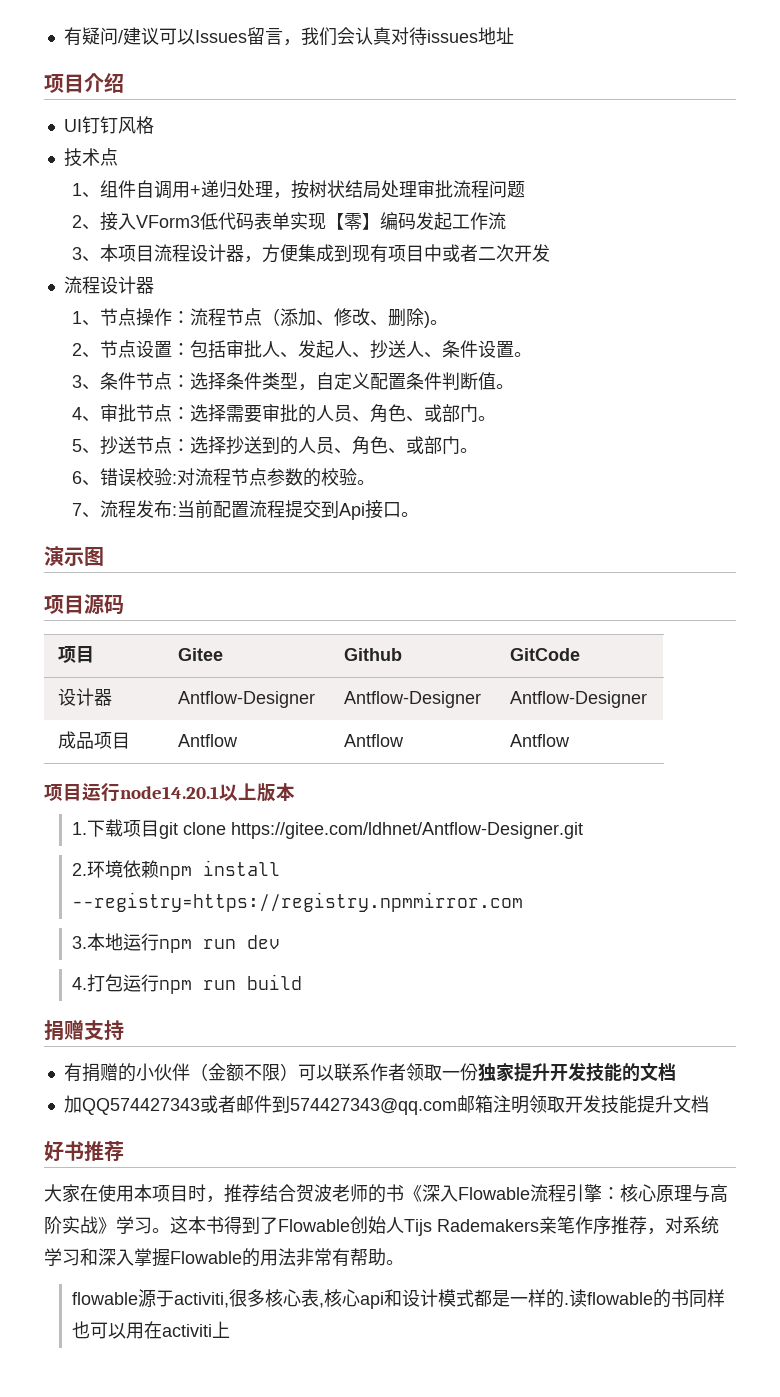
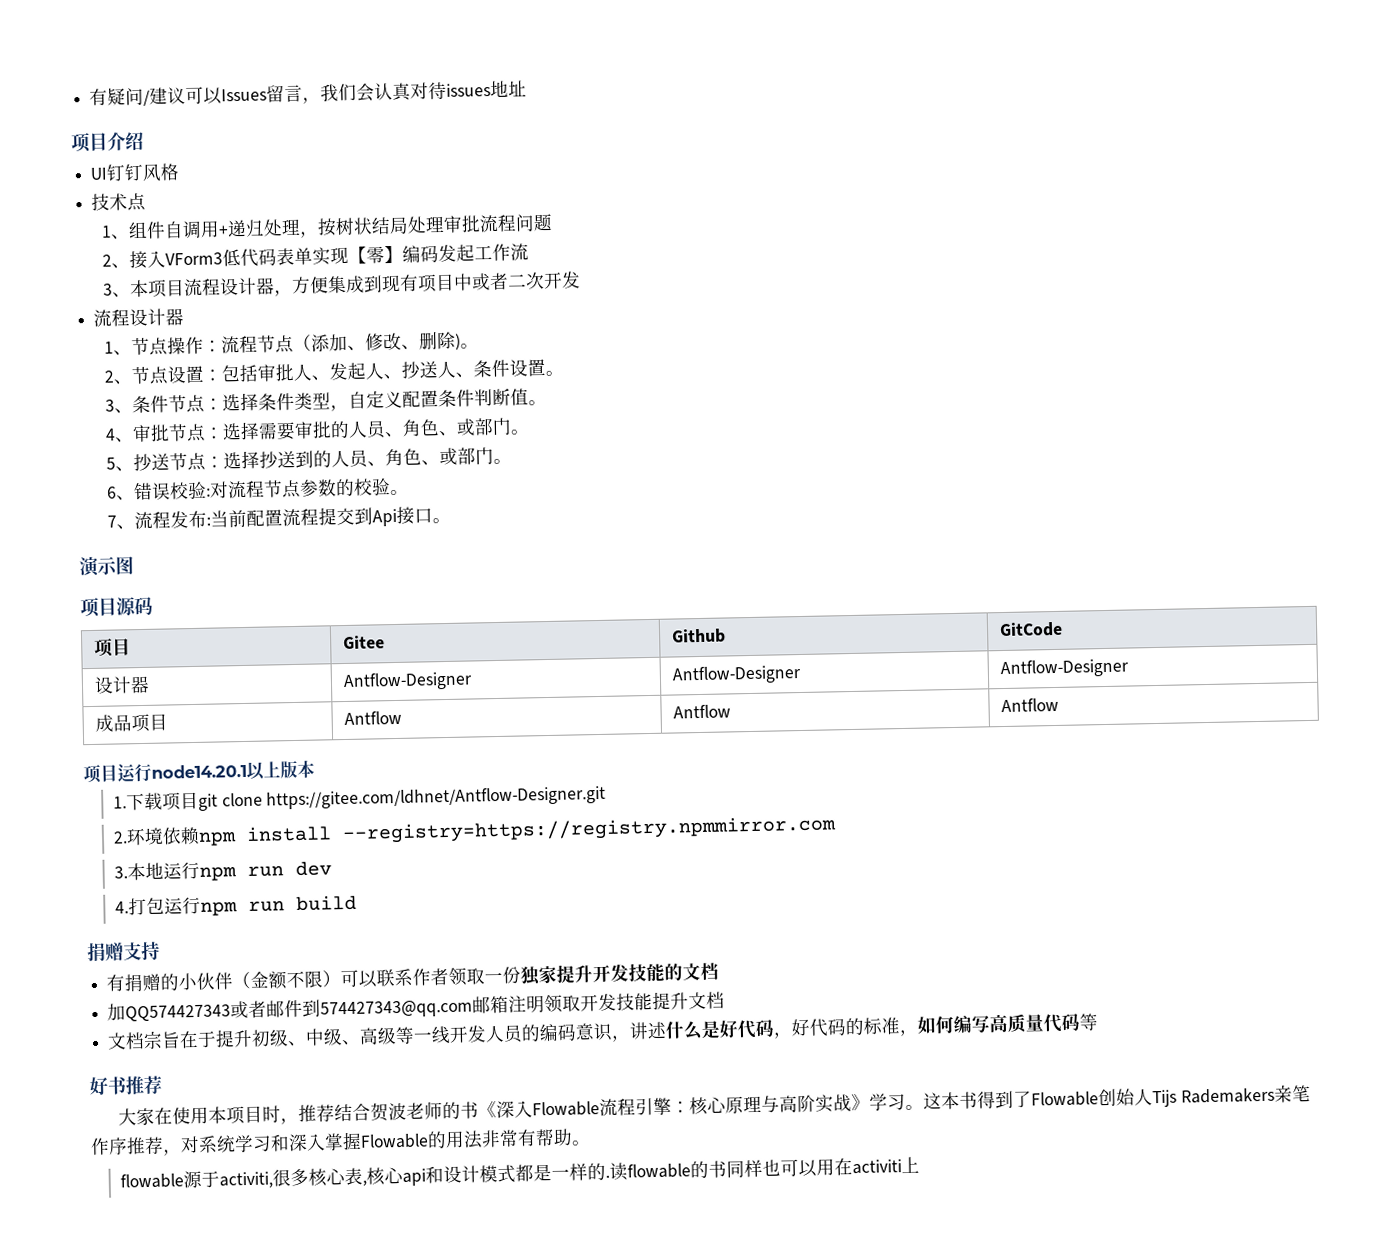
(709, 1104) none -> [107,1013,1099,1050] // 文档宗旨在于提升初级、中级、高级等一线开发人员的编码意识，讲述什么是好代码，好代码的标准，如何编写高质量代码等

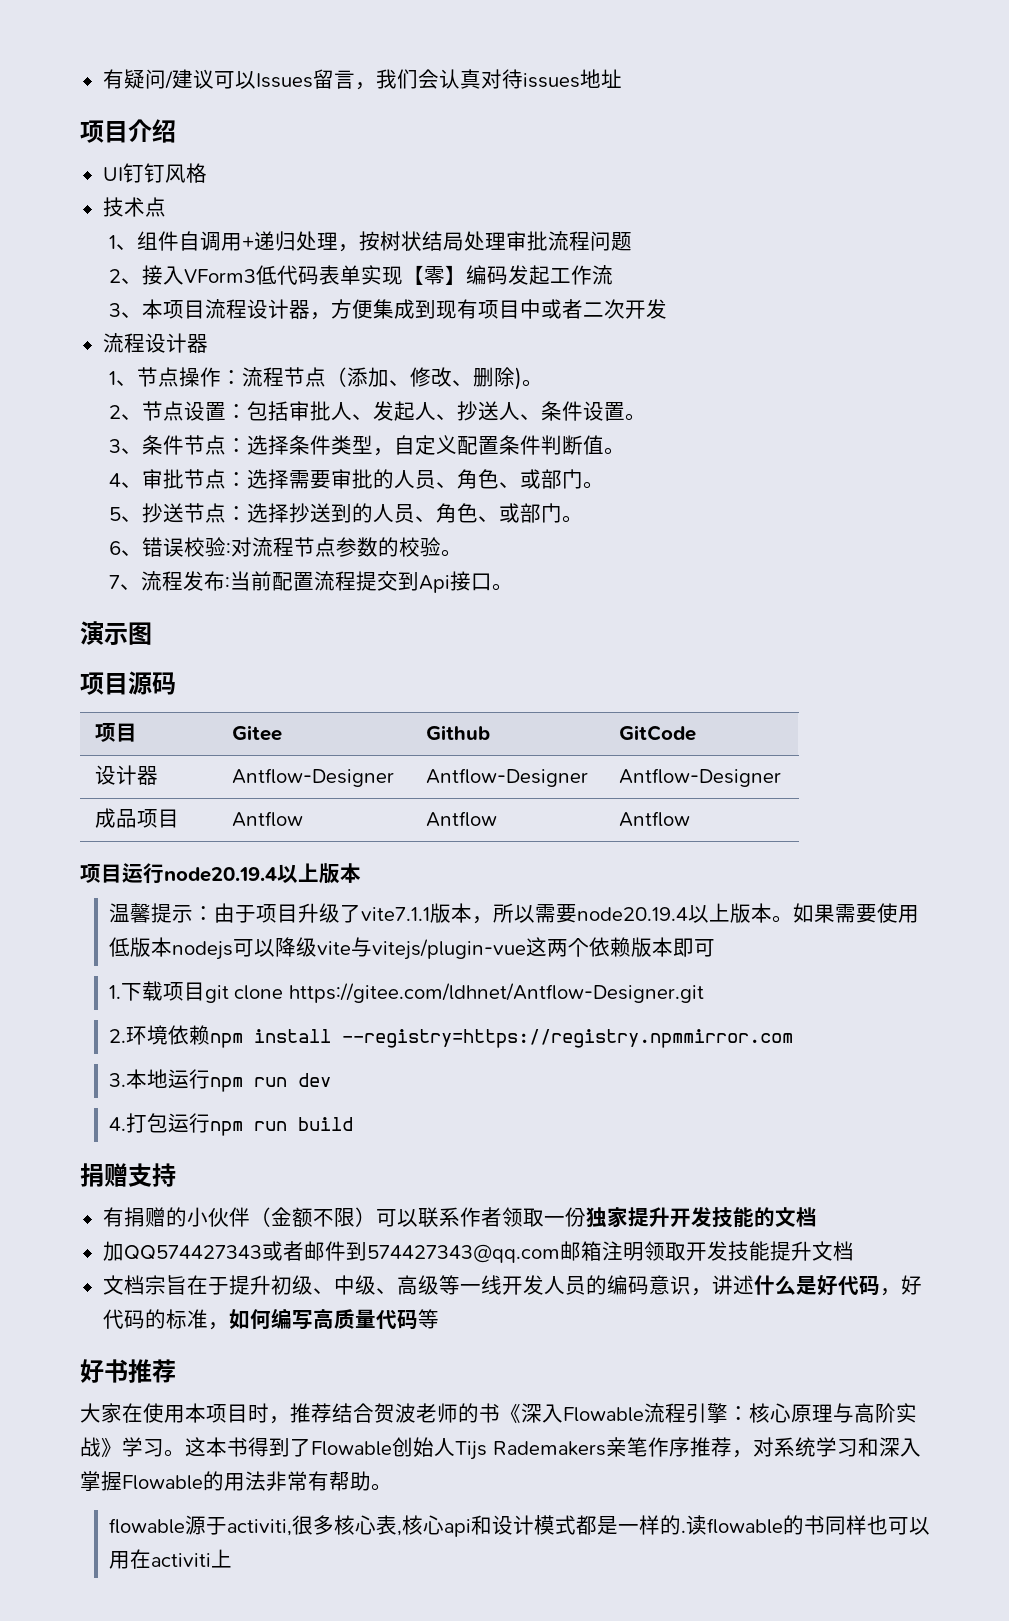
[151,760,315,780] node14.20.1以上版本 -> [164,863,361,884] [108,903,919,924] [108,937,715,960] node20.19.4以上版本 // 温馨提示：由于项目升级了vite7.1.1版本，所以需要node20.19.4以上版本。如果需要使用低版本nodejs可以降级vite与vitejs/plugin-vue这两个依赖版本即可

